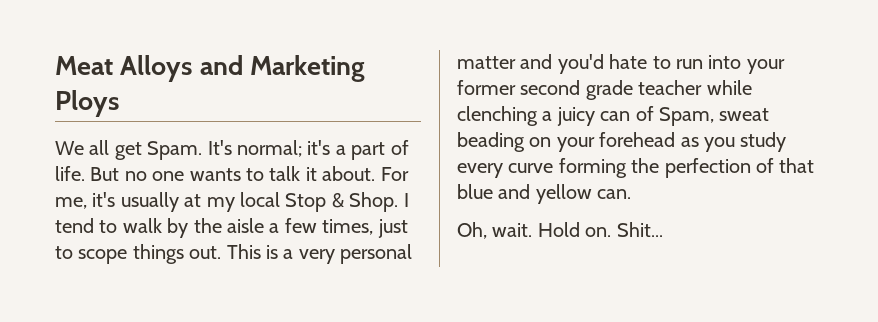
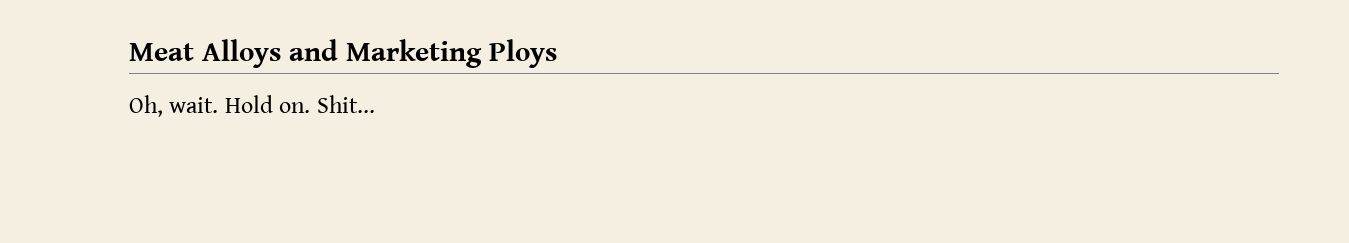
[55,140,409,160] [55,166,409,181] [55,192,409,212] [55,218,408,238] [55,244,413,264] [457,54,785,74] [457,80,752,100] [457,106,770,126] [457,132,787,152] [457,158,815,178] [457,184,632,204] // We all get Spam. It's normal; it's a part of life. But no one wants to talk it about. For me, it's usually at my local Stop & Shop. I tend to walk by the aisle a few times, just to scope things out. This is a very personal matter and you'd hate to run into your former second grade teacher while clenching a juicy can of Spam, sweat beading on your forehead as you study every curve forming the perfection of that blue and yellow can. -> (557, 53) none

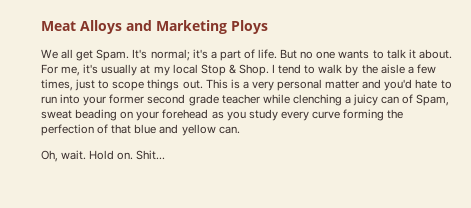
(557, 53) none -> [41,49,452,61] [41,64,436,76] [41,79,452,91] [41,94,450,106] [41,109,404,121] [41,124,240,136] // We all get Spam. It's normal; it's a part of life. But no one wants to talk it about. For me, it's usually at my local Stop & Shop. I tend to walk by the aisle a few times, just to scope things out. This is a very personal matter and you'd hate to run into your former second grade teacher while clenching a juicy can of Spam, sweat beading on your forehead as you study every curve forming the perfection of that blue and yellow can.

